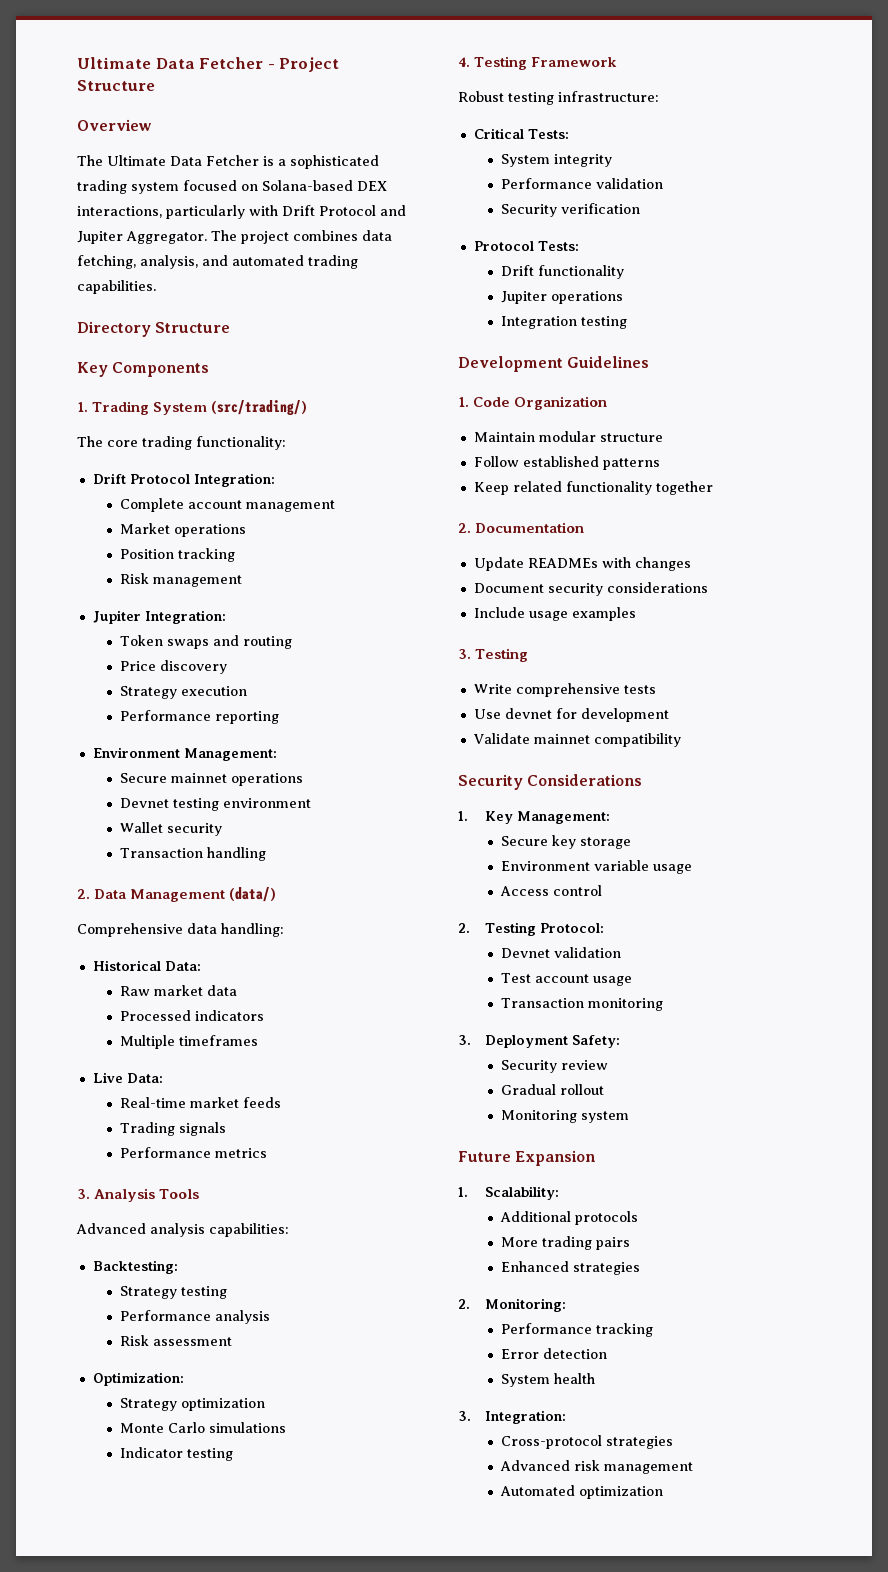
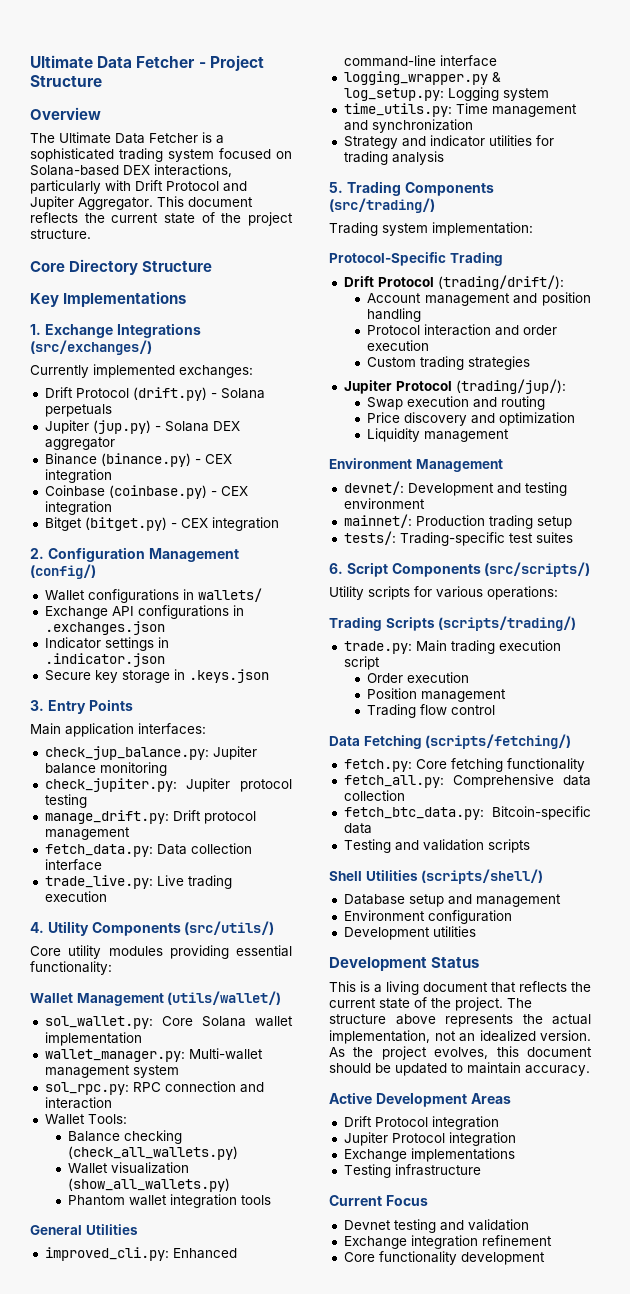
[211,230,392,244] [77,255,358,269] [77,280,156,294] The project combines data fetching, analysis, and automated trading capabilities. // -> [157,196,253,207] [30,212,293,226] [30,229,91,239] [30,261,65,272] This document reflects the current state of the project structure. // Core
[112,362,210,377] [77,400,308,416] [77,436,286,450] [92,473,275,487] [119,498,335,512] [119,523,246,537] [119,548,235,562] [119,573,242,587] [92,610,226,624] [119,635,292,649] [119,660,227,674] [119,686,247,699] [119,710,279,724] [92,747,277,761] [119,773,303,786] [119,798,311,811] [119,822,222,836] [119,847,266,861] [77,887,277,902] [77,923,284,937] [92,960,201,971] [119,985,237,996] [119,1010,264,1021] [119,1035,258,1049] [92,1072,163,1083] [119,1097,281,1108] [119,1122,226,1136] [119,1147,267,1158] [77,1188,200,1202] [76,1223,289,1237] [92,1260,178,1274] [119,1286,227,1299] [119,1310,270,1324] [119,1335,232,1346] [92,1372,184,1386] [119,1398,265,1411] [119,1422,286,1433] [119,1447,233,1461] [458,56,618,70] [458,91,659,105] [473,128,569,139] [500,154,612,167] [500,178,663,189] [500,203,640,217] [473,241,579,251] [500,265,624,279] [500,291,623,304] [500,316,627,329] [458,356,650,372] [458,396,608,410] [473,431,663,442] [473,456,660,470] [473,481,713,495] [458,522,585,533] [473,557,691,571] [473,582,708,596] [473,607,636,621] [458,648,529,662] [473,683,656,697] [473,708,669,722] [472,733,681,747] [458,774,643,790] [458,811,610,824] [500,835,631,849] [500,860,692,874] [499,885,602,896] [458,922,604,936] [500,947,621,958] [500,973,632,986] [500,998,663,1011] [458,1035,620,1048] [500,1060,608,1073] [500,1084,604,1095] [500,1110,629,1123] [458,1150,597,1166] [458,1186,559,1200] [499,1211,638,1225] [500,1236,630,1250] [500,1261,640,1275] [458,1298,566,1312] [500,1323,653,1337] [500,1348,607,1359] [500,1373,595,1387] [458,1410,566,1424] [500,1435,673,1449] [499,1460,693,1474] [499,1485,663,1499] Components // 1. Trading System (src/trading/) // The core trading functionality: // Drift Protocol Integration: // Complete account management // Market operations // Position tracking // Risk management // Jupiter Integration: // Token swaps and routing // Price discovery // Strategy execution // Performance reporting // Environment Management: // Secure mainnet operations // Devnet testing environment // Wallet security // Transaction handling // 2. Data Management (data/) // Comprehensive data handling: // Historical Data: // Raw market data // Processed indicators // Multiple timeframes // Live Data: // Real-time market feeds // Trading signals // Performance metrics // 3. Analysis Tools // Advanced analysis capabilities: // Backtesting: // Strategy testing // Performance analysis // Risk assessment // Optimization: // Strategy optimization // Monte Carlo simulations // Indicator testing // 4. Testing Framework // Robust testing infrastructure: // Critical Tests: // System integrity // Performance validation // Security verification // Protocol Tests: // Drift functionality // Jupiter operations // Integration testing // Development Guidelines // 1. Code Organization // Maintain modular structure // Follow established patterns // Keep related functionality together // 2. Documentation // Update READMEs with changes // Document security considerations // Include usage examples // 3. Testing // Write comprehensive tests // Use devnet for development // Validate mainnet compatibility // Security Considerations // 1. Key Management: // Secure key storage // Environment variable usage // Access control // 2. Testing Protocol: // Devnet validation // Test account usage // Transaction monitoring // 3. Deployment Safety: // Security review // Gradual rollout // Monitoring system // Future Expansion // 1. Scalability: // Additional protocols // More trading pairs // Enhanced strategies // 2. Monitoring: // Performance tracking // Error detection // System health // 3. Integration: // Cross-protocol strategies // Advanced risk management // Automated optimization -> [63,291,187,307] [30,323,201,338] [30,340,152,355] [30,364,253,378] [44,387,265,401] [44,404,112,417] [44,420,240,434] [44,437,115,450] [44,453,232,467] [44,469,112,483] [44,485,248,499] [44,501,112,515] [44,517,279,531] [30,547,239,562] [30,564,96,579] [44,588,262,603] [44,605,244,619] [44,621,165,635] [44,637,169,651] [44,653,165,667] [44,669,269,683] [30,699,133,714] [30,723,206,737] [44,746,257,760] [44,762,167,776] [44,778,292,792] [44,794,87,808] [44,810,256,824] [44,827,130,840] [44,843,252,857] [44,859,102,871] [44,875,232,889] [44,891,107,902] [30,921,275,936] [30,945,292,959] [30,961,112,975] [30,991,282,1006] [44,1016,293,1029] [44,1032,142,1046] [44,1048,263,1062] [44,1065,179,1078] [44,1081,264,1095] [44,1097,112,1109] [44,1114,127,1125] [68,1130,183,1144] [68,1146,239,1160] [68,1162,190,1174] [68,1178,231,1192] [68,1194,272,1208] [30,1224,138,1235] [44,1247,237,1261] [343,55,497,67] [343,71,501,85] [343,87,549,101] [343,103,577,117] [343,119,473,133] [343,135,554,149] [343,151,444,165] [329,181,494,196] [329,198,435,213] [329,222,533,236] [329,252,503,266] [343,275,564,290] [367,292,591,306] [367,308,422,322] [367,324,558,336] [367,340,430,351] [367,356,531,370] [343,379,566,394] [367,396,546,410] [367,412,576,426] [367,428,510,442] [329,458,503,472] [343,481,567,496] [343,498,425,509] [343,514,572,529] [343,531,573,546] [329,562,591,577] [329,586,558,600] [329,616,577,631] [343,640,561,654] [343,656,380,670] [367,672,470,683] [367,688,507,702] [367,704,496,718] [329,734,572,749] [343,758,585,772] [343,774,591,788] [343,790,405,801] [343,806,591,820] [343,823,372,834] [343,839,530,853] [329,869,544,884] [343,894,561,907] [343,910,512,924] [343,926,476,940] [329,957,480,971] [329,981,591,995] [329,997,532,1011] [329,1014,591,1027] [329,1030,591,1044] [329,1046,592,1060] [329,1062,590,1076] [329,1092,511,1107] [343,1116,499,1130] [343,1132,516,1146] [343,1148,515,1162] [343,1164,481,1178] [329,1195,428,1206] [343,1219,529,1233] [343,1235,552,1249] [343,1251,545,1265] Implementations // 1. Exchange Integrations (src/exchanges/) // Currently implemented exchanges: // Drift Protocol (drift.py) - Solana perpetuals // Jupiter (jup.py) - Solana DEX aggregator // Binance (binance.py) - CEX integration // Coinbase (coinbase.py) - CEX integration // Bitget (bitget.py) - CEX integration // 2. Configuration Management (config/) // Wallet configurations in wallets/ // Exchange API configurations in .exchanges.json // Indicator settings in .indicator.json // Secure key storage in .keys.json // 3. Entry Points // Main application interfaces: // check_jup_balance.py: Jupiter balance monitoring // check_jupiter.py: Jupiter protocol testing // manage_drift.py: Drift protocol management // fetch_data.py: Data collection interface // trade_live.py: Live trading execution // 4. Utility Components (src/utils/) // Core utility modules providing essential functionality: // Wallet Management (utils/wallet/) // sol_wallet.py: Core Solana wallet implementation // wallet_manager.py: Multi-wallet management system // sol_rpc.py: RPC connection and interaction // Wallet Tools: // Balance checking (check_all_wallets.py) // Wallet visualization (show_all_wallets.py) // Phantom wallet integration tools // General Utilities // improved_cli.py: Enhanced command-line interface // logging_wrapper.py & log_setup.py: Logging system // time_utils.py: Time management and synchronization // Strategy and indicator utilities for trading analysis // 5. Trading Components (src/trading/) // Trading system implementation: // Protocol-Specific Trading // Drift Protocol (trading/drift/): // Account management and position handling // Protocol interaction and order execution // Custom trading strategies // Jupiter Protocol (trading/jup/): // Swap execution and routing // Price discovery and optimization // Liquidity management // Environment Management // devnet/: Development and testing environment // mainnet/: Production trading setup // tests/: Trading-specific test suites // 6. Script Components (src/scripts/) // Utility scripts for various operations: // Trading Scripts (scripts/trading/) // trade.py: Main trading execution script // Order execution // Position management // Trading flow control // Data Fetching (scripts/fetching/) // fetch.py: Core fetching functionality // fetch_all.py: Comprehensive data collection // fetch_btc_data.py: Bitcoin-specific data // Testing and validation scripts // Shell Utilities (scripts/shell/) // Database setup and management // Environment configuration // Development utilities // Development Status // This is a living document that reflects the current state of the project. The structure above represents the actual implementation, not an idealized version. As the project evolves, this document should be updated to maintain accuracy. // Active Development Areas // Drift Protocol integration // Jupiter Protocol integration // Exchange implementations // Testing infrastructure // Current Focus // Devnet testing and validation // Exchange integration refinement // Core functionality development

